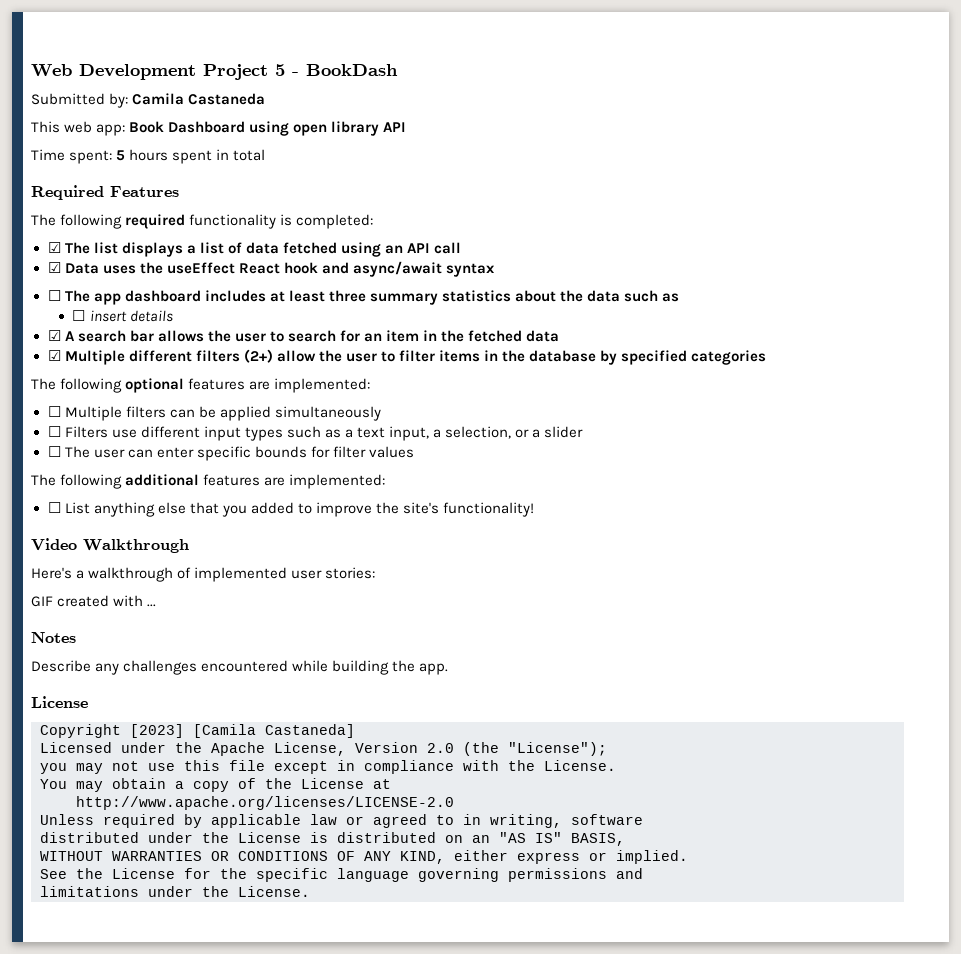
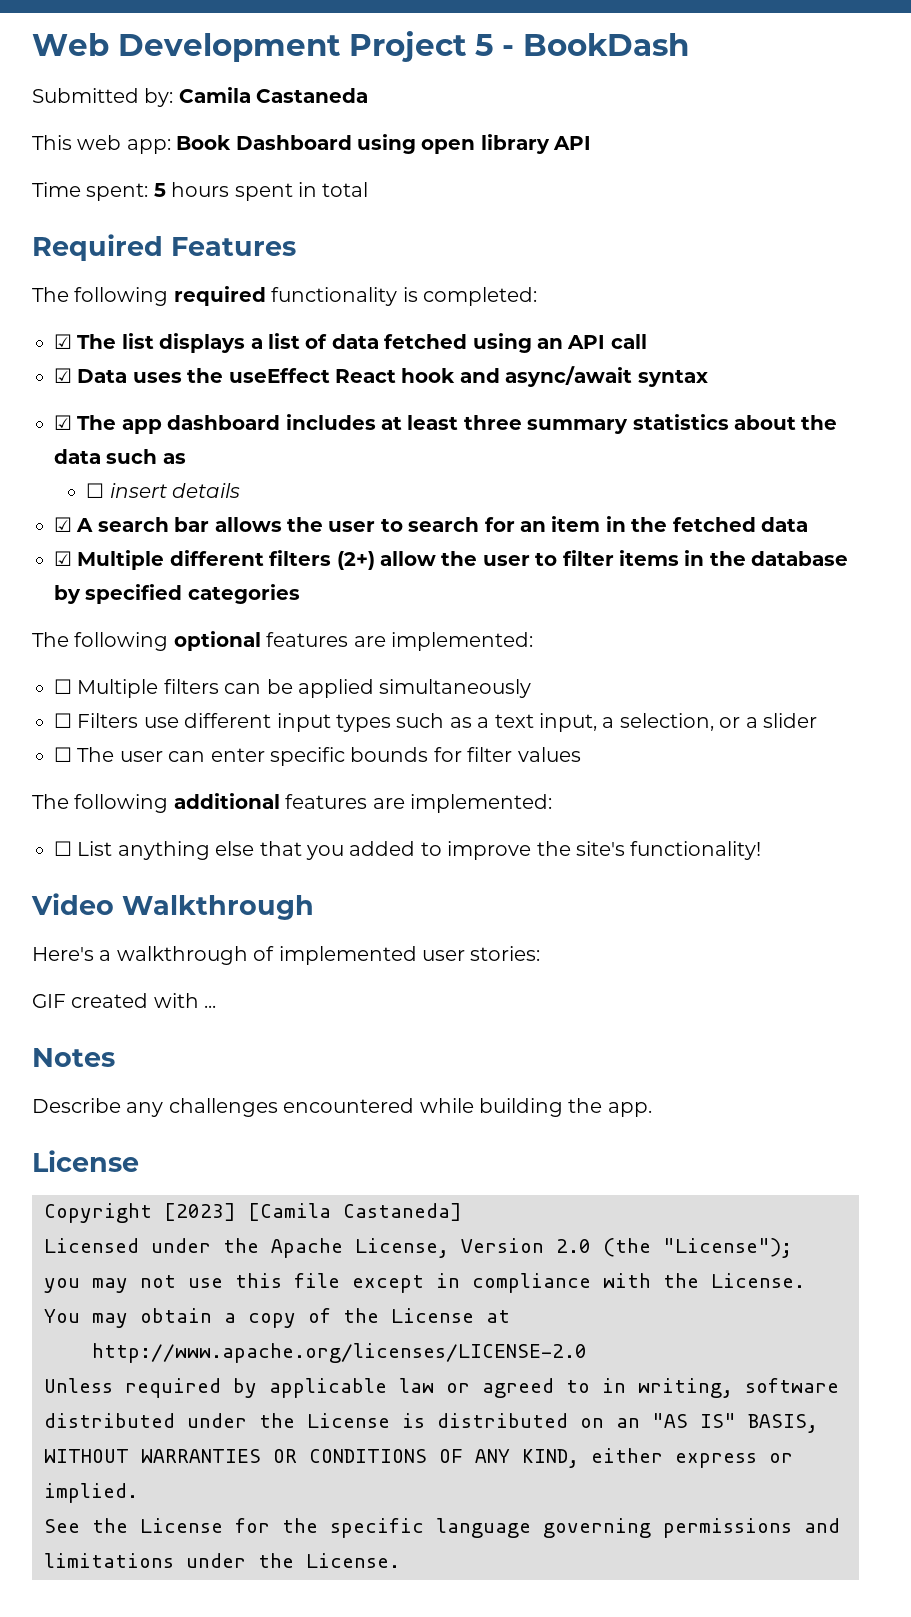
[47,290,61,301] ☐ -> [54,415,72,430] ☑

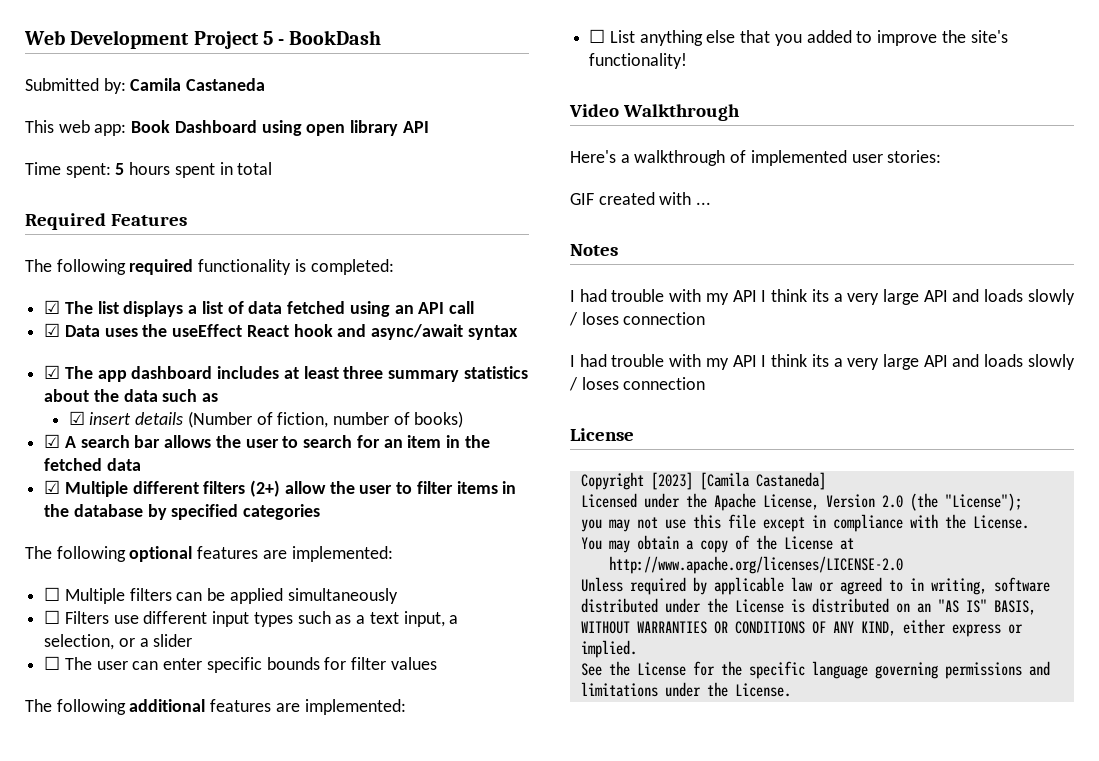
[86,483,105,498] ☐ -> [68,411,85,425] ☑
(241, 490) none -> [187,411,464,428] (Number of fiction, number of books)
[32,1098,652,1117] Describe any challenges encountered while building the app. -> [570,289,1075,305] [569,312,706,326] [570,354,1075,370] [569,377,706,391] I had trouble with my API I think its a very large API and loads slowly / loses connection // I had trouble with my API I think its a very large API and loads slowly / loses connection

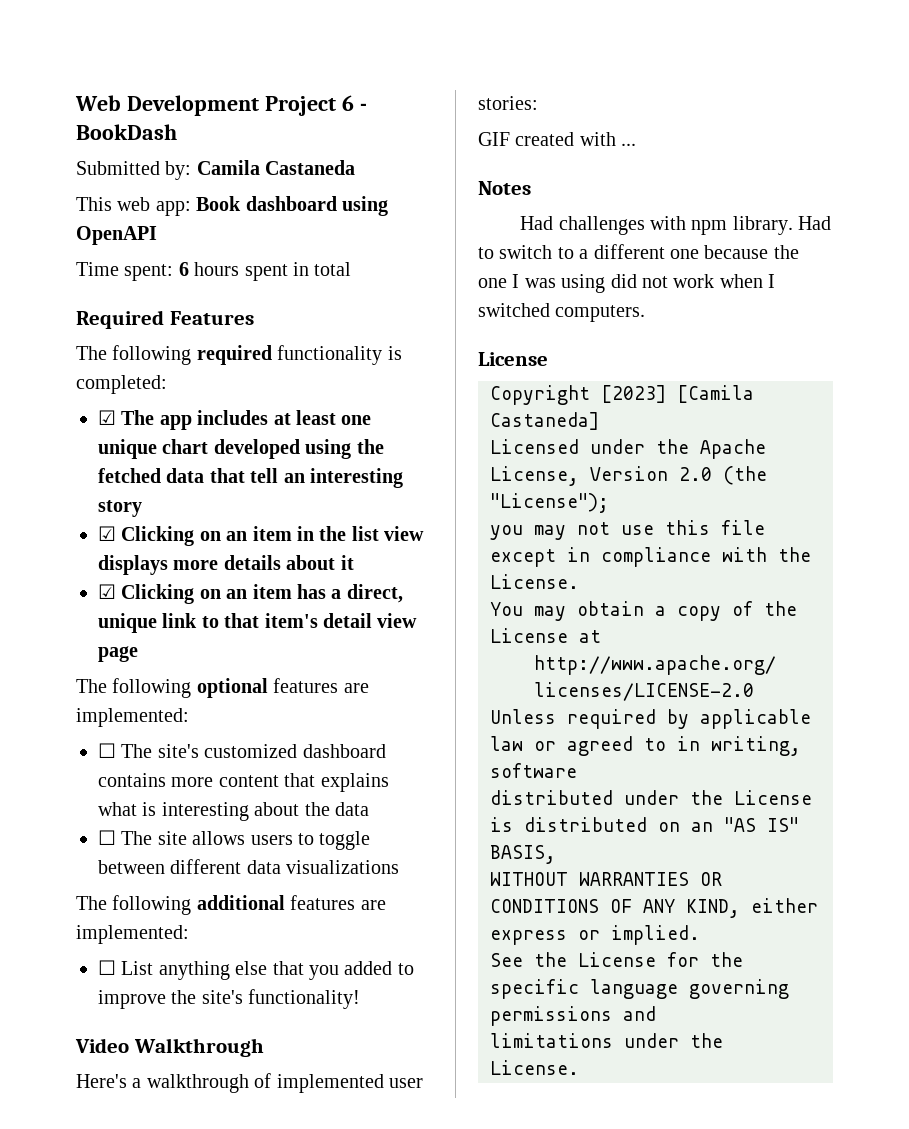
[262,31,273,45] 5 -> [341,95,354,111] 6
[174,120,429,136] Dashboard using open library API -> [245,196,388,216] [76,226,157,245] dashboard using OpenAPI
[115,163,125,175] 5 -> [178,262,189,276] 6
[44,300,474,317] [44,323,518,340] // ☑ The list displays a list of data fetched using an API call // ☑ Data uses the useEffect React hook and async/await syntax -> (167, 384) none
[131,366,213,379] dashboard -> (192, 422) none
[343,366,528,382] [44,389,219,402] [68,411,464,428] [44,434,490,448] [44,458,141,471] [44,480,517,497] [44,504,321,520] three summary statistics about the data such as // ☑ insert details (Number of fiction, number of books) // ☑ A search bar allows the user to search for an item in the fetched data // ☑ Multiple different filters (2+) allow the user to filter items in the database by specified categories -> [341,415,372,425] [98,439,384,459] [98,468,403,488] [98,500,142,517] [98,526,425,546] [98,555,354,575] [98,584,403,604] [98,613,418,633] [98,646,138,662] one unique chart developed using the fetched data that tell an interesting story // ☑ Clicking on an item in the list view displays more details about it // ☑ Clicking on an item has a direct, unique link to that item's detail view page
[64,588,398,604] [44,610,459,627] [44,634,193,650] [44,656,437,673] Multiple filters can be applied simultaneously // ☐ Filters use different input types such as a text input, a selection, or a slider // ☐ The user can enter specific bounds for filter values -> [121,744,386,758] [98,773,389,792] [98,802,369,821] [98,830,371,850] [98,859,400,874] The site's customized dashboard contains more content that explains what is interesting about the data // ☐ The site allows users to toggle between different data visualizations
[570,289,1075,305] [569,312,706,326] [570,354,1075,370] [569,377,706,391] I had trouble with my API I think its a very large API and loads slowly / loses connection // I had trouble with my API I think its a very large API and loads slowly / loses connection -> [520,216,832,235] [478,244,799,259] [478,274,776,293] [478,303,646,322] Had challenges with npm library. Had to switch to a different one because the one I was using did not work when I switched computers.

